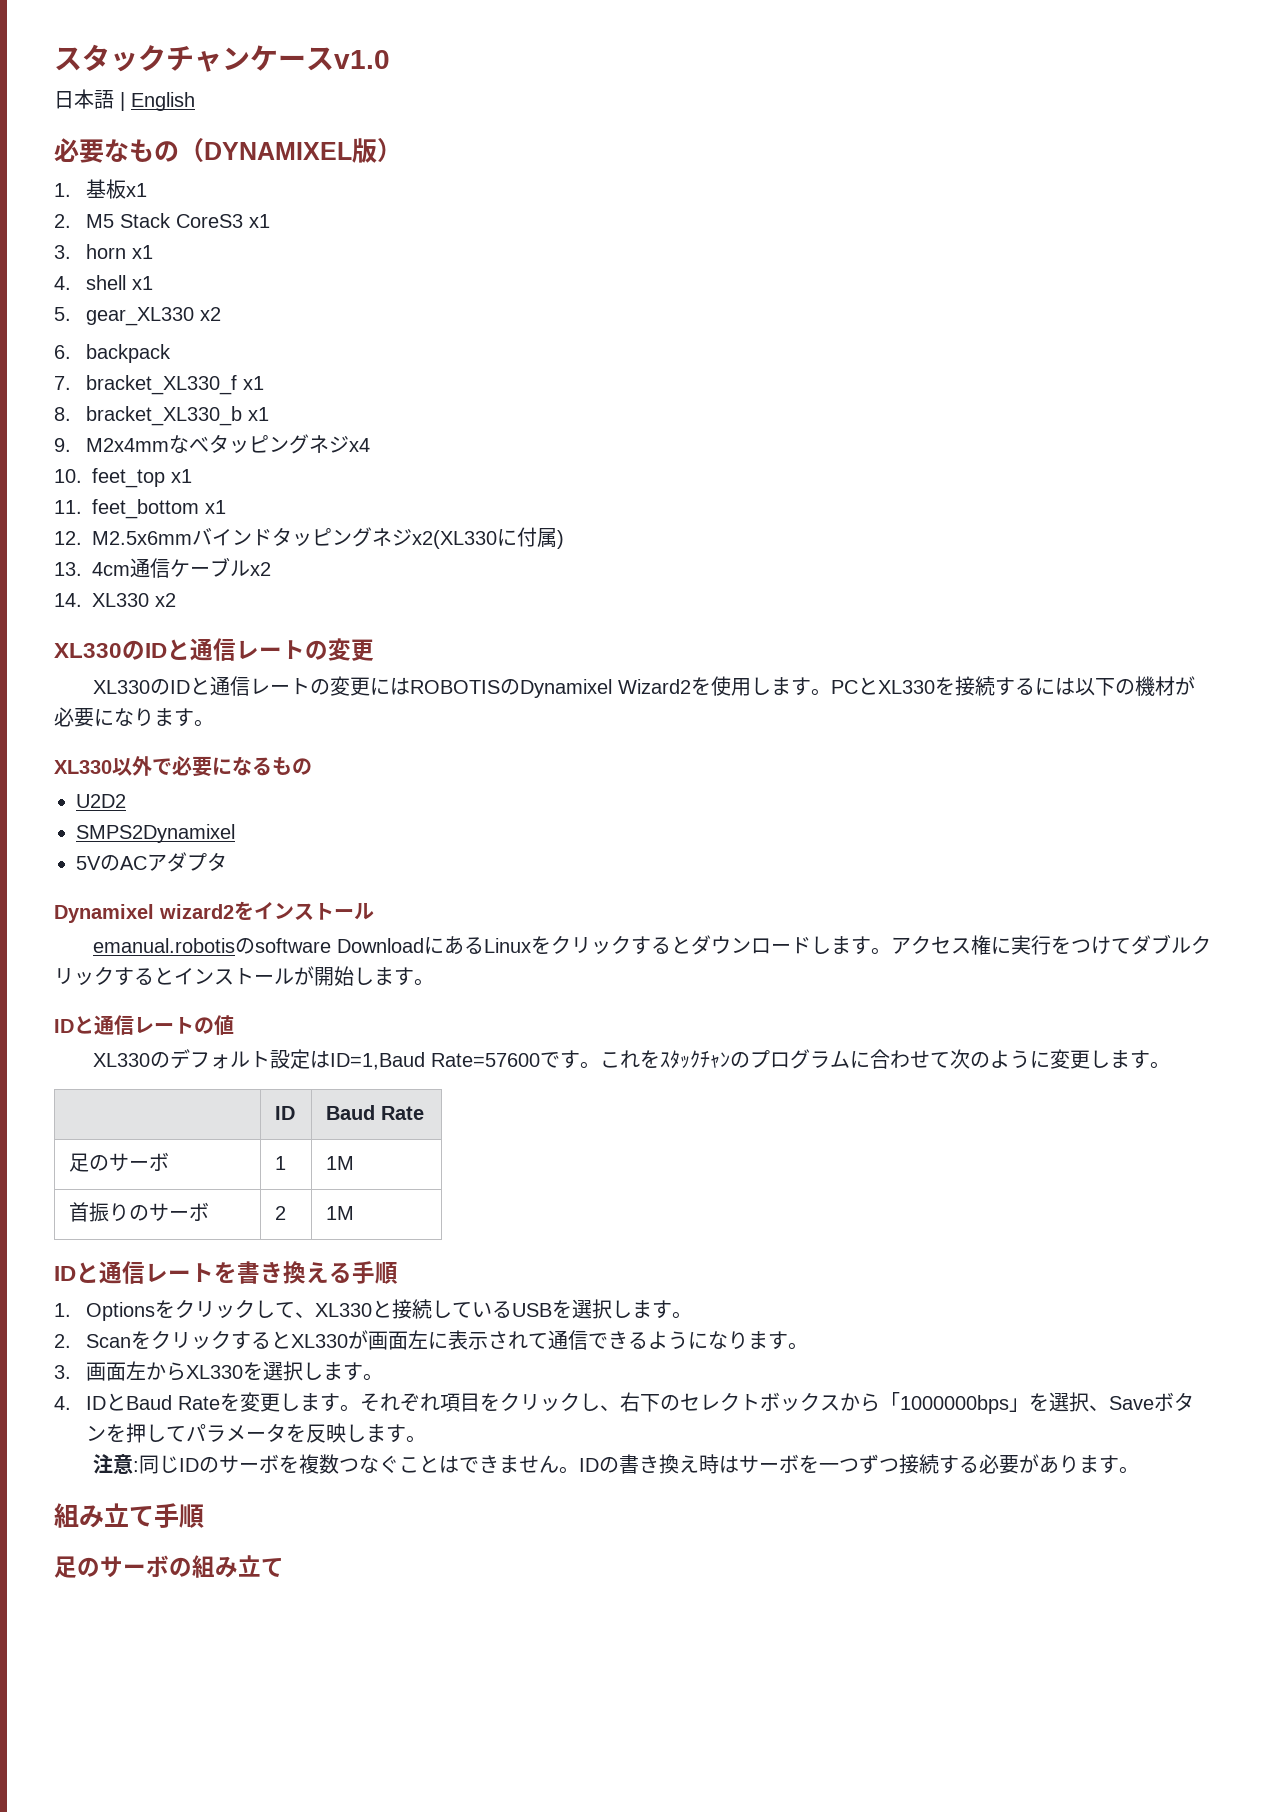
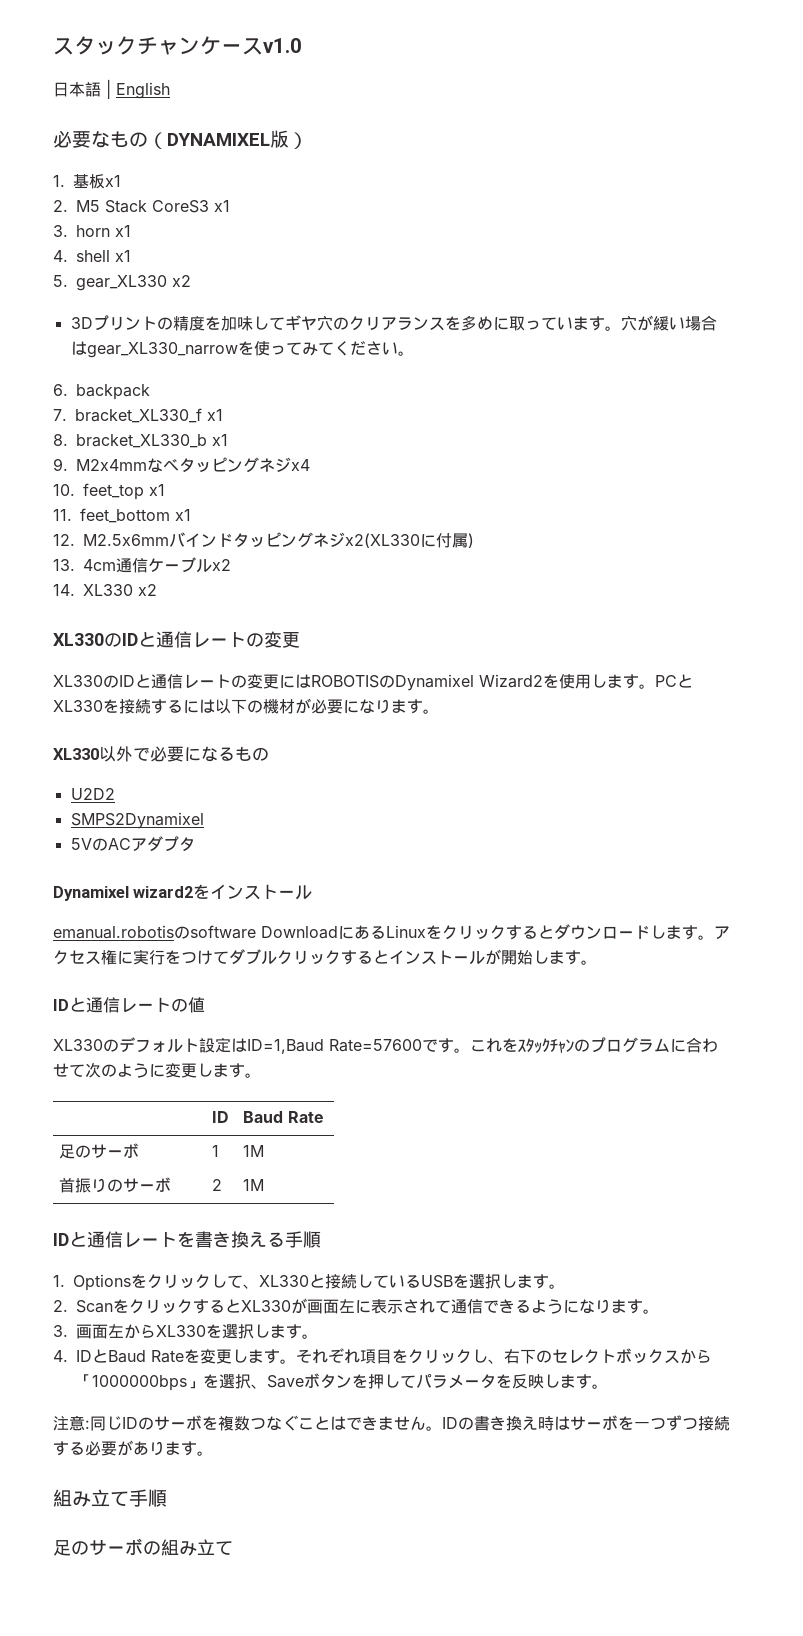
(222, 314) none -> [70,315,717,331] [70,341,414,358] // 3Dプリントの精度を加味してギヤ穴のクリアランスを多めに取っています。穴が緩い場合はgear_XL330_narrowを使ってみてください。

